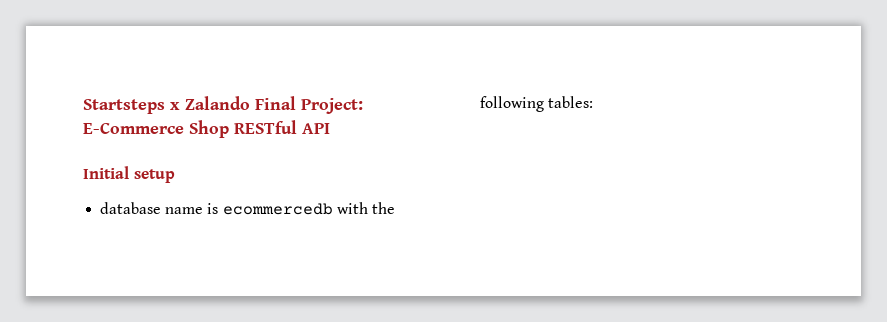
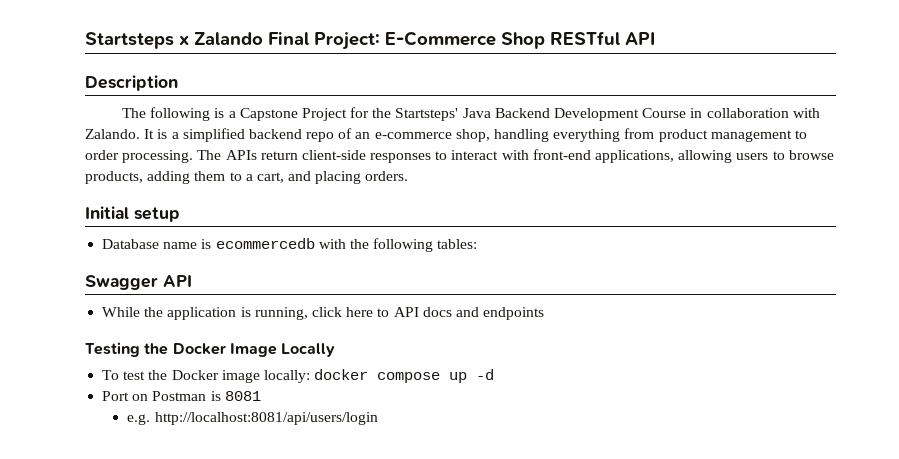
(330, 128) none -> [85,75,178,91] [122,107,820,121] [85,128,807,142] [85,149,834,163] [85,171,409,184] // Description // The following is a Capstone Project for the Startsteps' Java Backend Development Course in collaboration with Zalando. It is a simplified backend repo of an e-commerce shop, handling everything from product management to order processing. The APIs return client-side responses to interact with front-end applications, allowing users to browse products, adding them to a cart, and placing orders.
[100,202,162,214] database -> [102,239,160,249] Database
(594, 102) none -> [85,275,192,290] [102,307,545,320] [85,342,336,357] [102,369,495,383] [102,391,261,401] [127,412,378,425] // Swagger API // While the application is running, click here to API docs and endpoints // Testing the Docker Image Locally // To test the Docker image locally: docker compose up -d // Port on Postman is 8081 // e.g. http://localhost:8081/api/users/login

